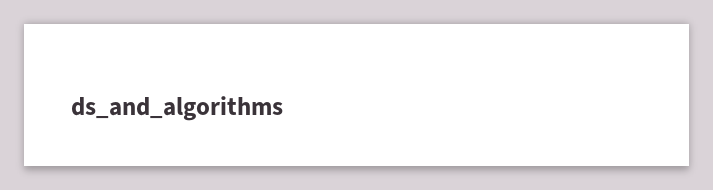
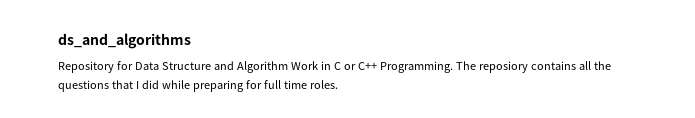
(283, 108) none -> [58,61,611,73] [58,80,338,92] // Repository for Data Structure and Algorithm Work in C or C++ Programming. The reposiory contains all the questions that I did while preparing for full time roles.

